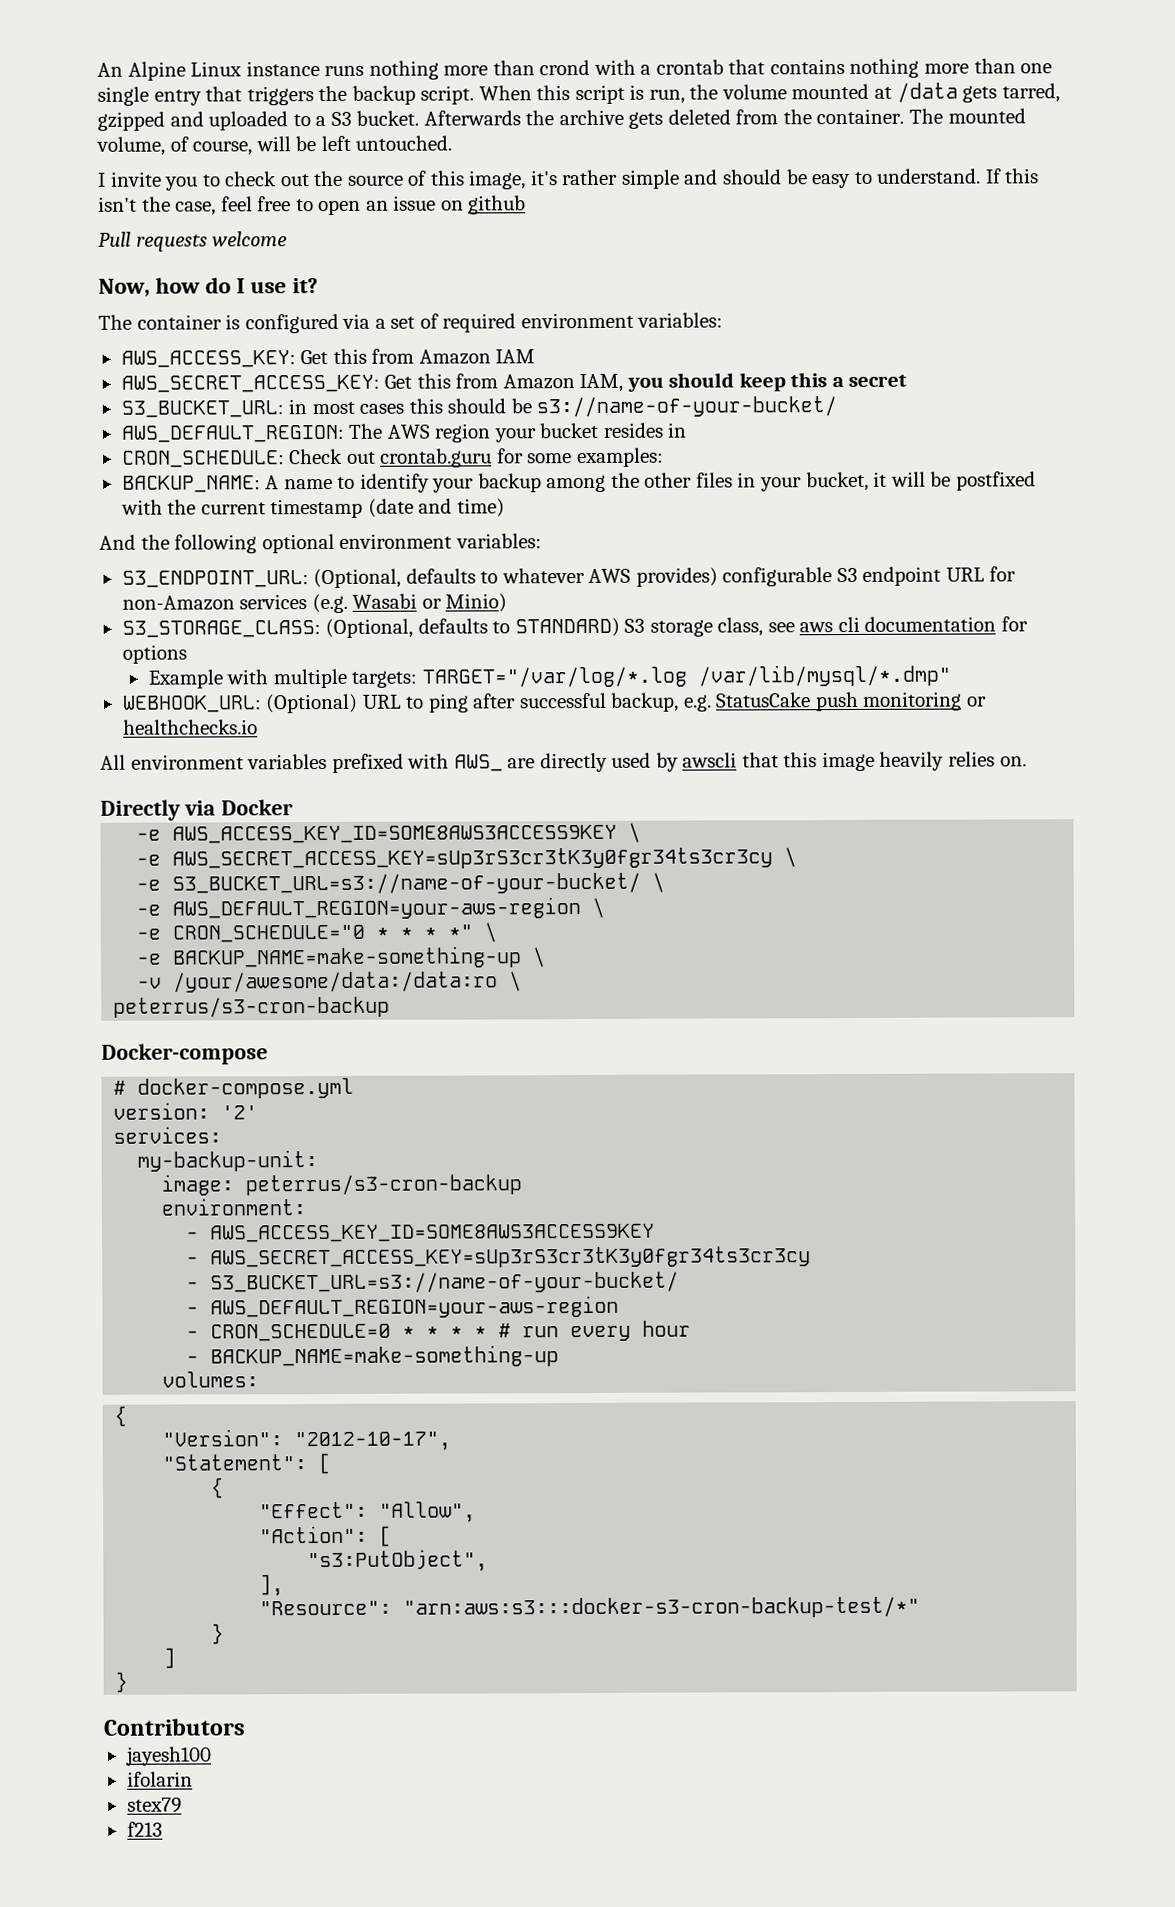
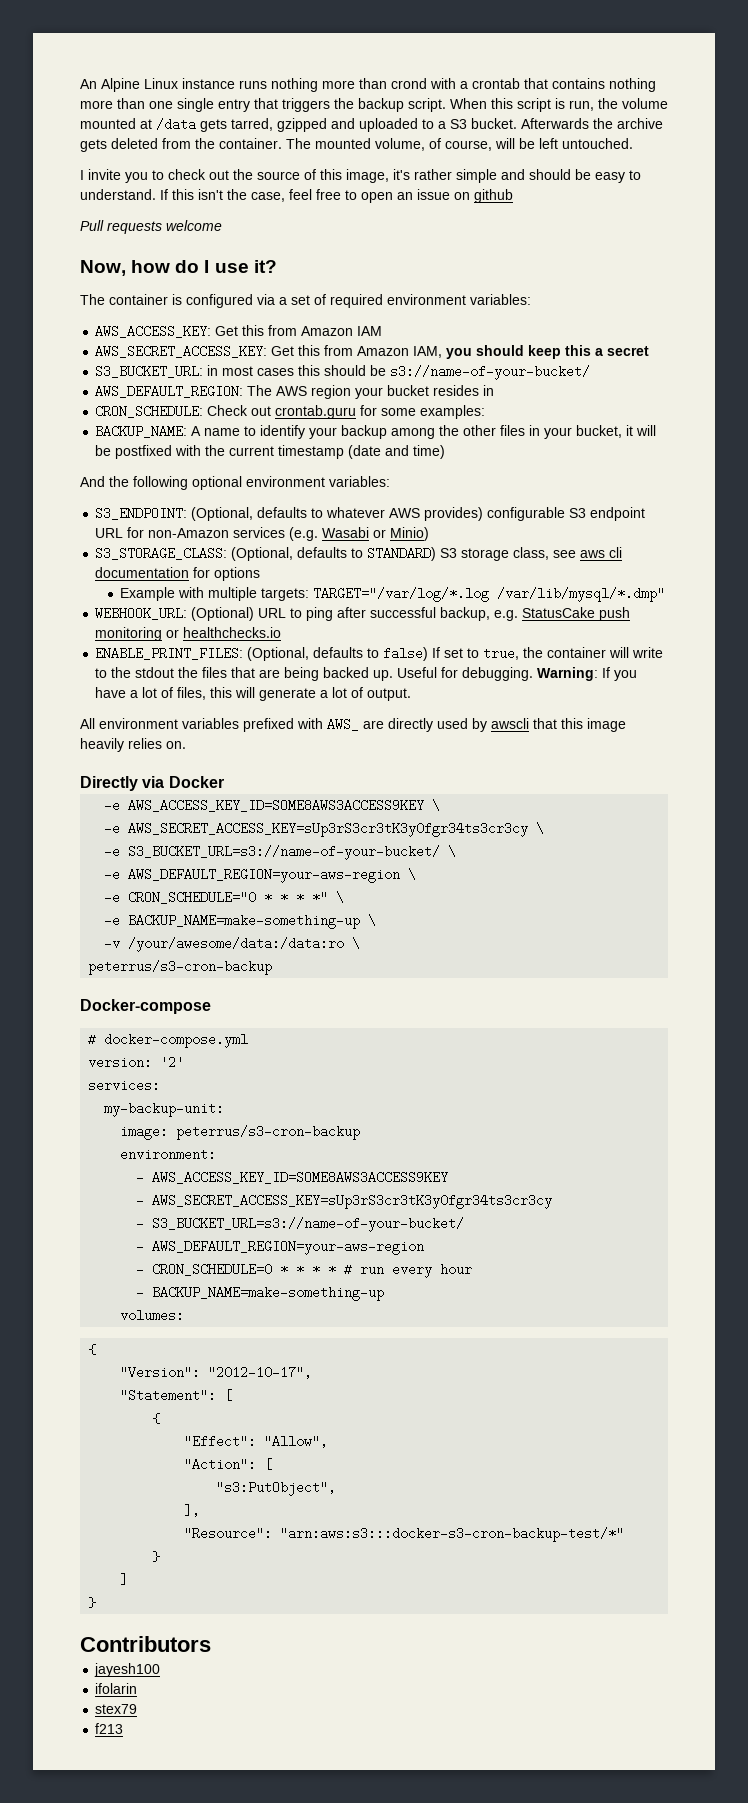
[121,570,309,588] S3_ENDPOINT_URL: -> [95,507,188,520] S3_ENDPOINT:
(258, 727) none -> [95,647,664,661] [95,667,638,681] [95,687,412,701] // ENABLE_PRINT_FILES: (Optional, defaults to false) If set to true, the container will write to the stdout the files that are being backed up. Useful for debugging. Warning: If you have a lot of files, this will generate a lot of output.

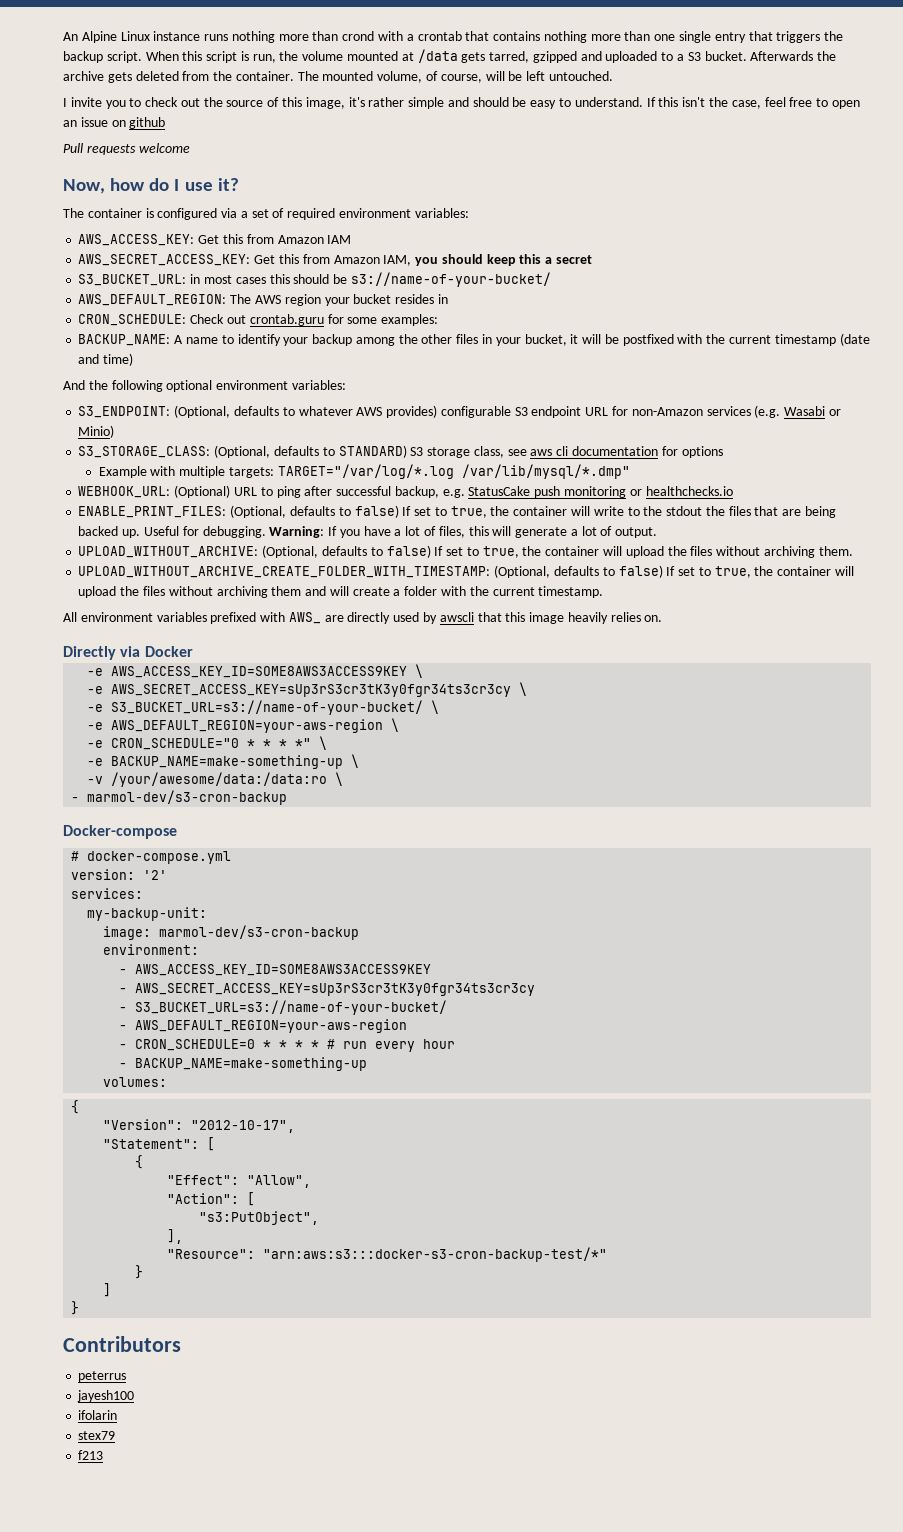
(412, 694) none -> [78,545,853,558] [78,565,854,578] [78,586,604,598] // UPLOAD_WITHOUT_ARCHIVE: (Optional, defaults to false) If set to true, the container will upload the files without archiving them. // UPLOAD_WITHOUT_ARCHIVE_CREATE_FOLDER_WITH_TIMESTAMP: (Optional, defaults to false) If set to true, the container will upload the files without archiving them and will create a folder with the current timestamp.
[88,960,273,975] peterrus/s3-cron-backup -> [71,790,288,805] - marmol-dev/s3-cron-backup
[176,1125,361,1140] peterrus/s3-cron-backup -> [159,925,360,940] marmol-dev/s3-cron-backup
(211, 1644) none -> [78,1371,127,1382] // peterrus

